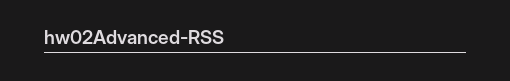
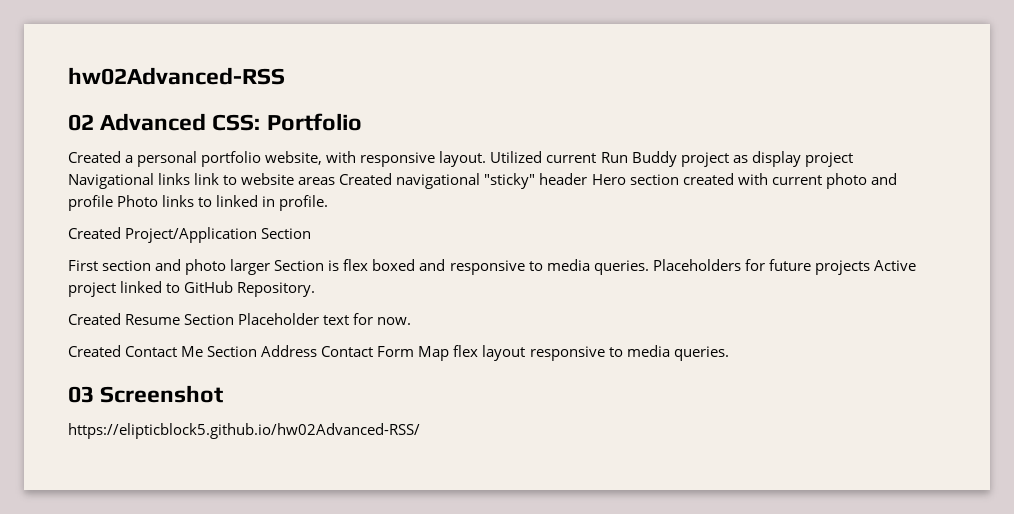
(224, 37) none -> [68,113,362,131] [68,151,853,167] [68,173,897,189] [68,195,329,211] [68,227,312,243] [68,259,916,275] [68,281,316,297] [68,313,412,325] [68,345,729,361] [68,385,224,403] [68,423,420,439] // 02 Advanced CSS: Portfolio // Created a personal portfolio website, with responsive layout. Utilized current Run Buddy project as display project Navigational links link to website areas Created navigational "sticky" header Hero section created with current photo and profile Photo links to linked in profile. // Created Project/Application Section // First section and photo larger Section is flex boxed and responsive to media queries. Placeholders for future projects Active project linked to GitHub Repository. // Created Resume Section Placeholder text for now. // Created Contact Me Section Address Contact Form Map flex layout responsive to media queries. // 03 Screenshot // https://elipticblock5.github.io/hw02Advanced-RSS/

